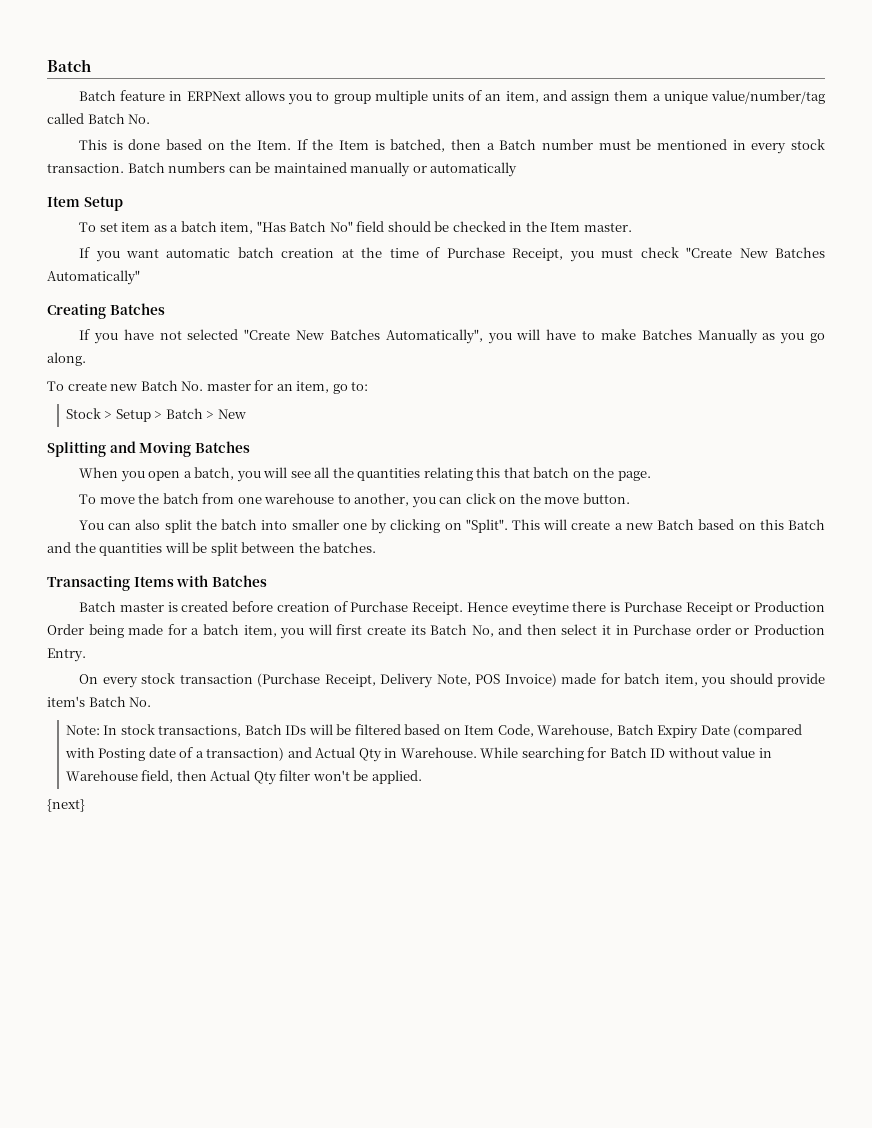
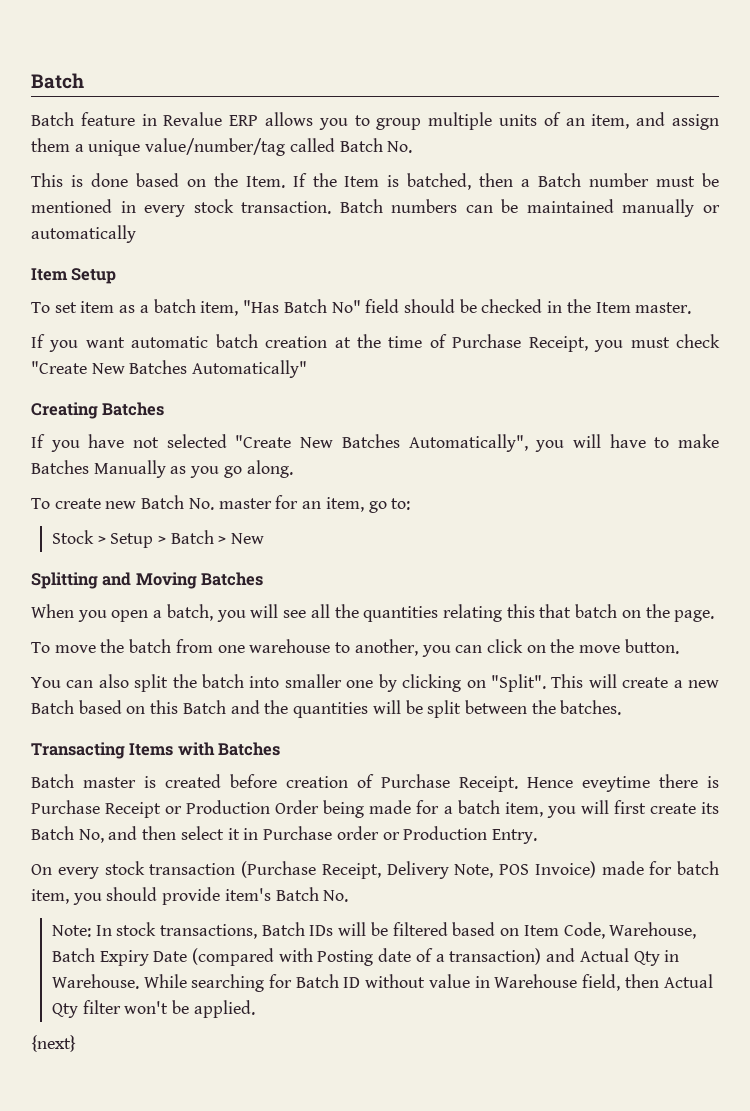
[186,91,241,101] ERPNext -> [163,112,259,126] Revalue ERP

